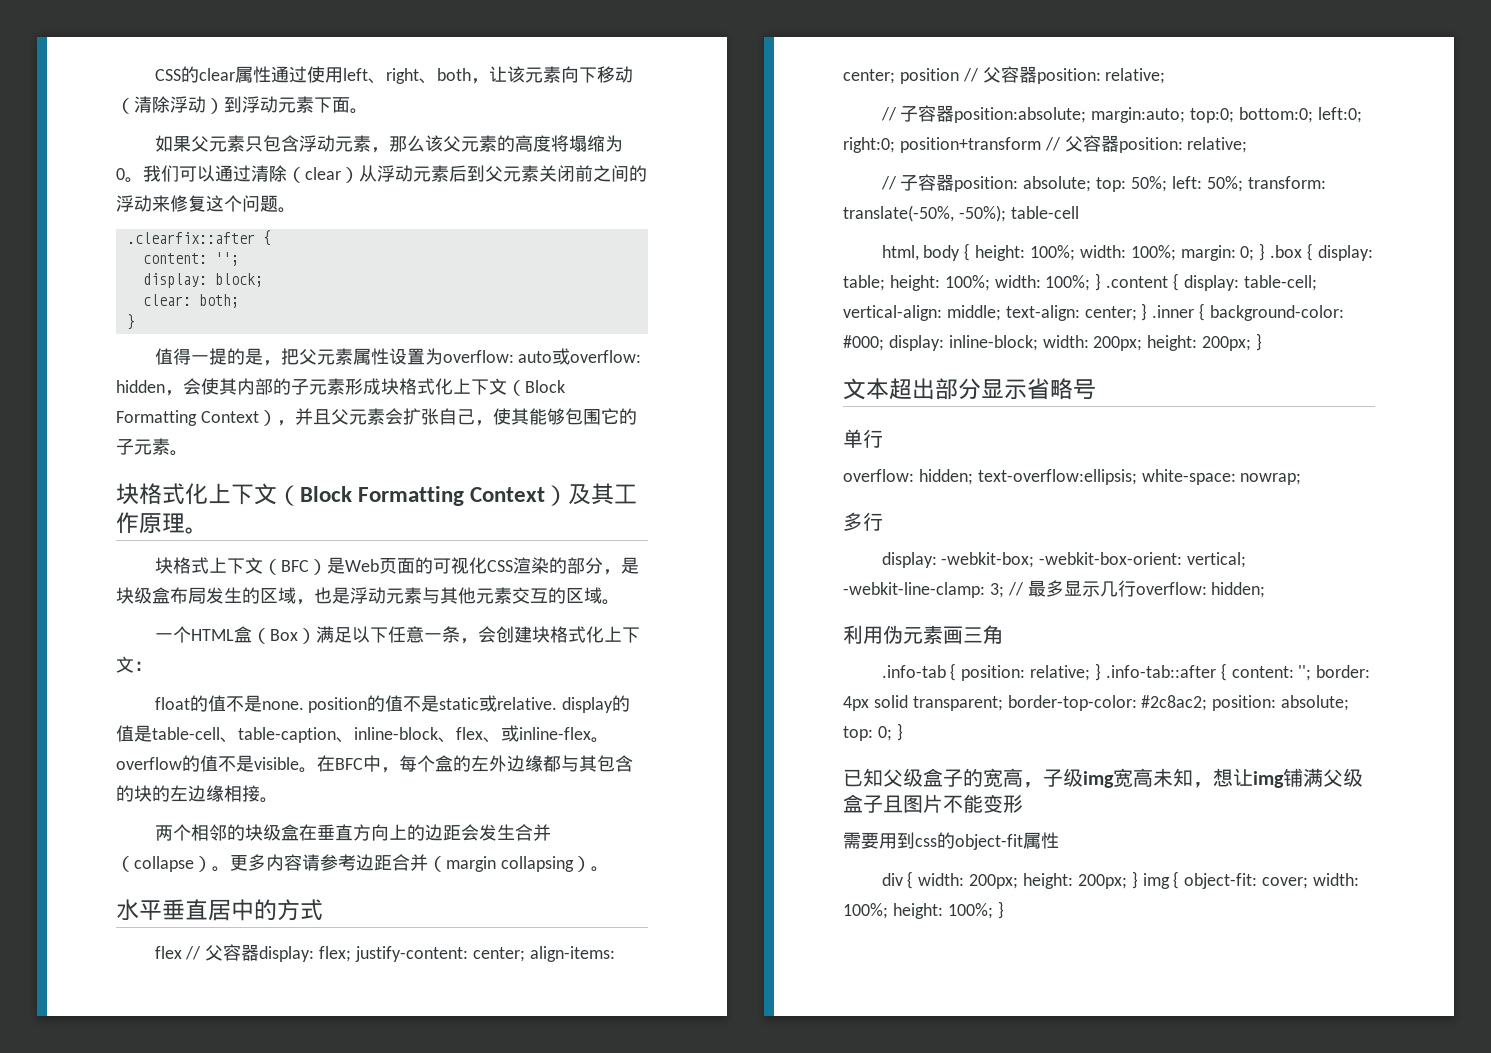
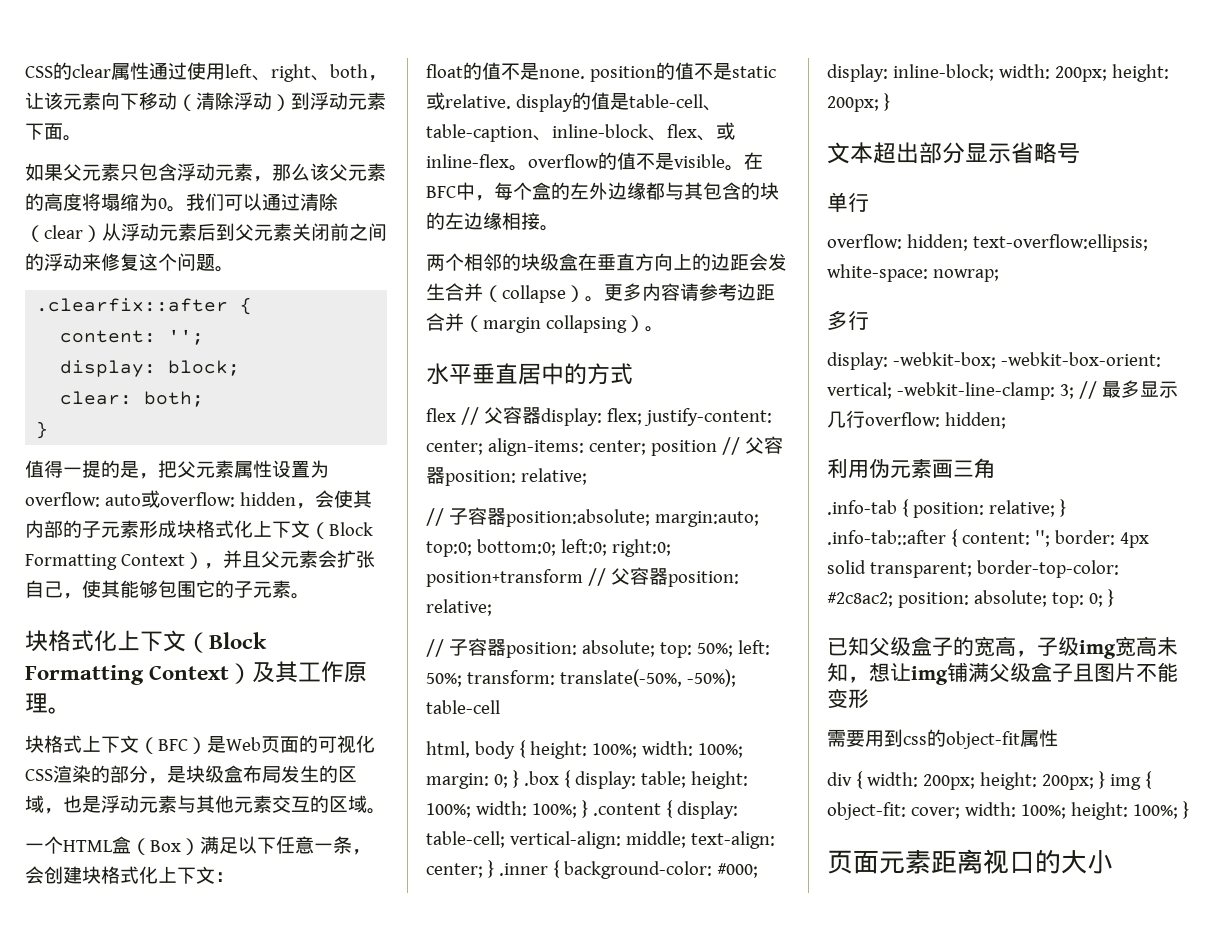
(1004, 910) none -> [827,849,1113,874] // 页面元素距离视口的大小

